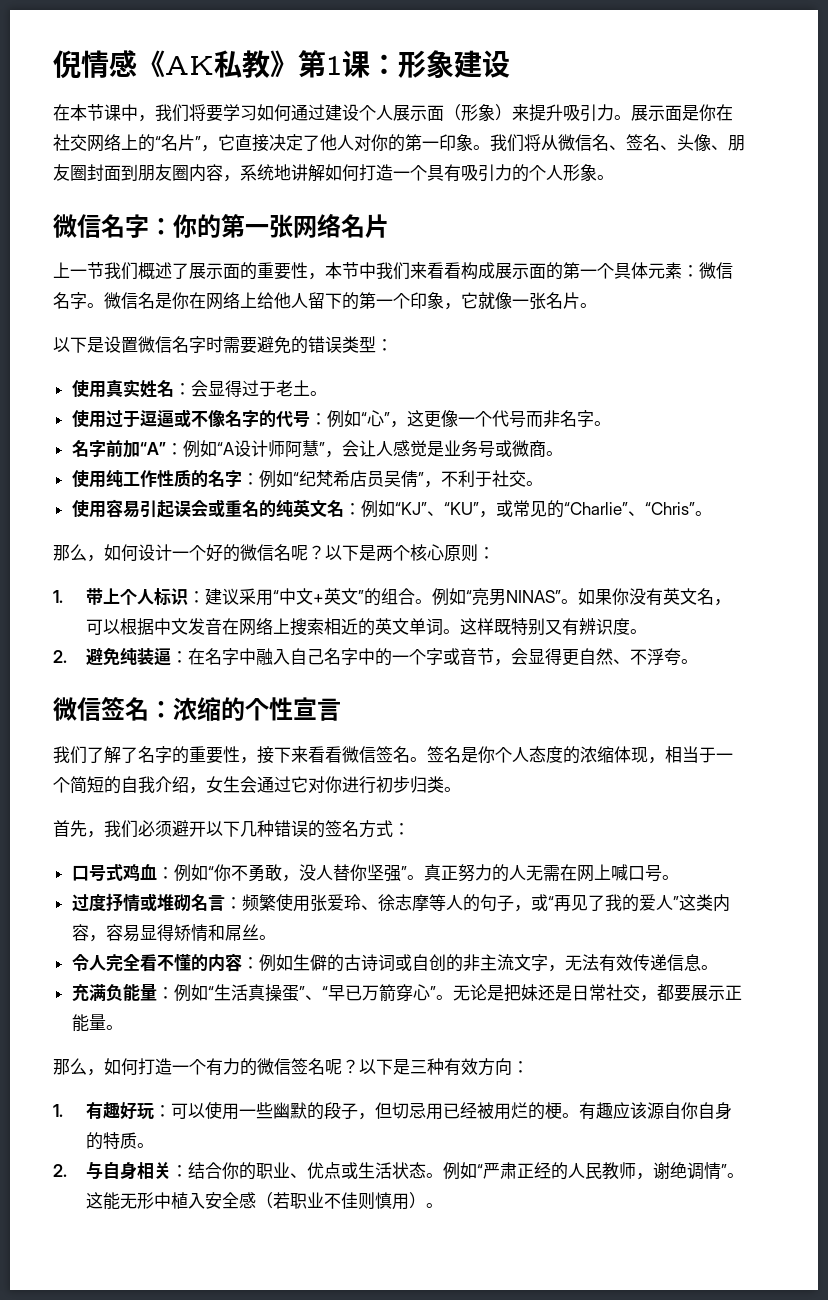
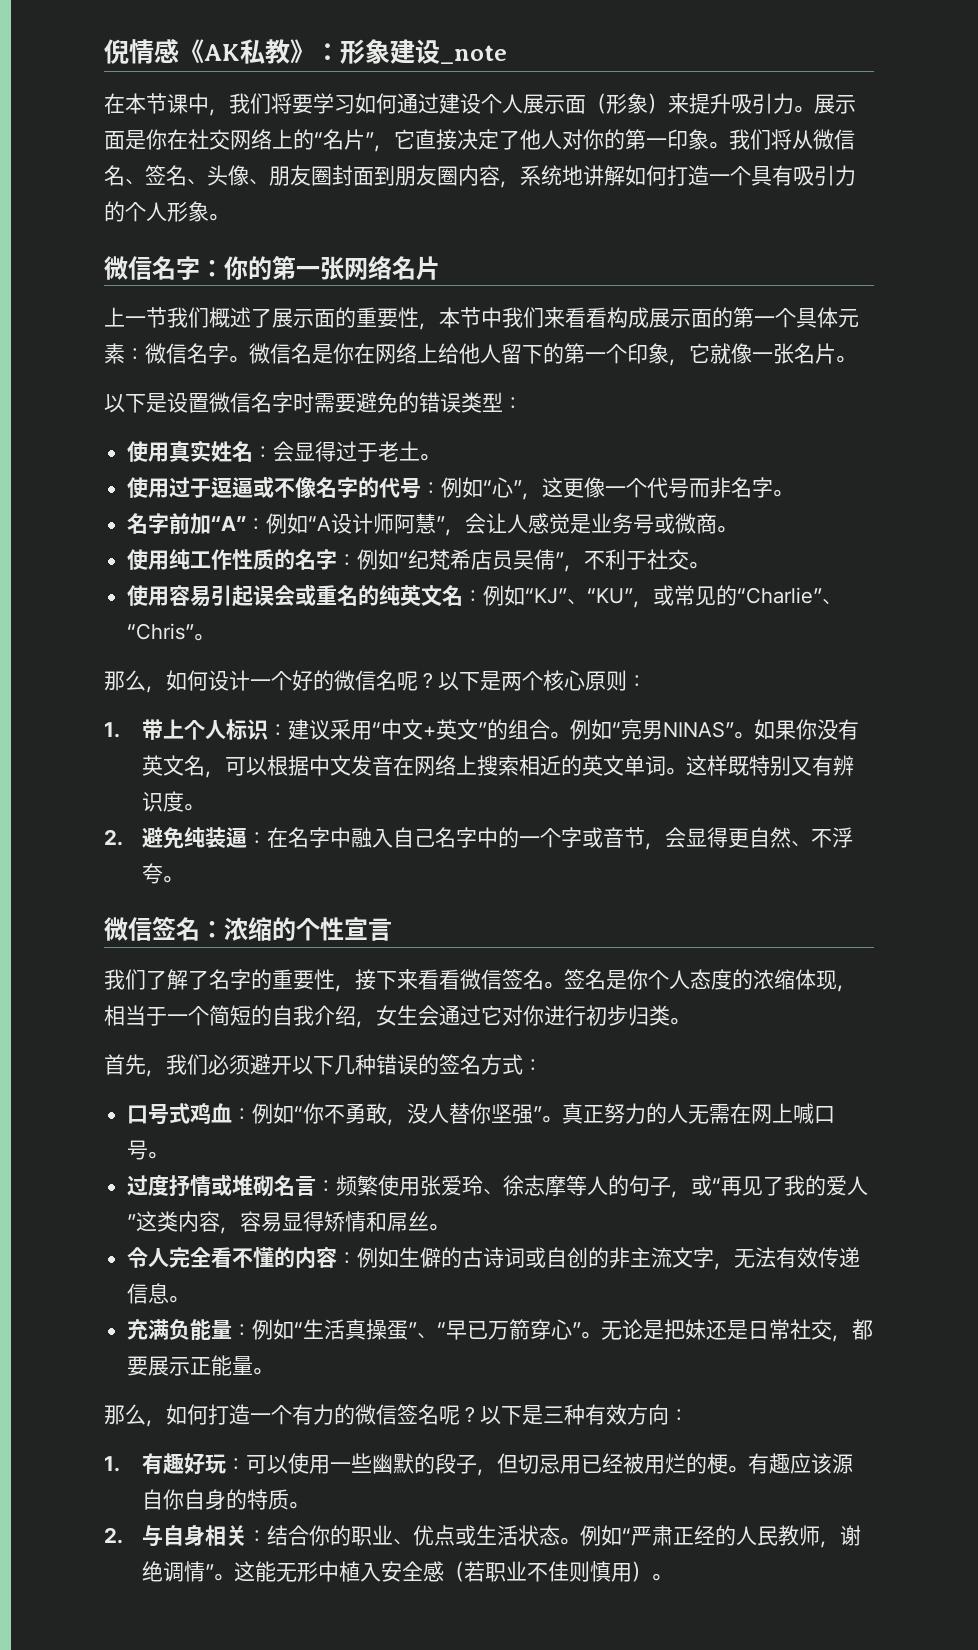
[298,50,370,78] 第1课 -> (315, 51) none
(510, 64) none -> [440,45,507,64] _note

